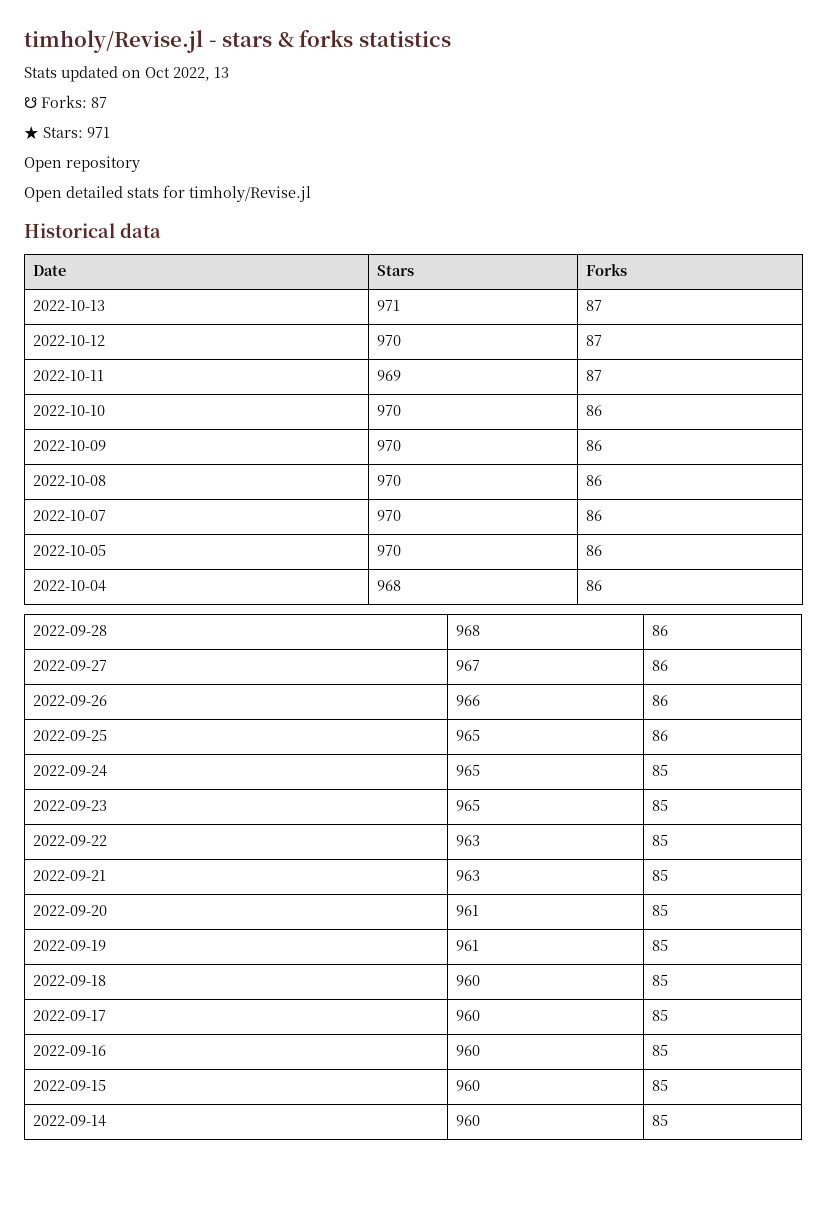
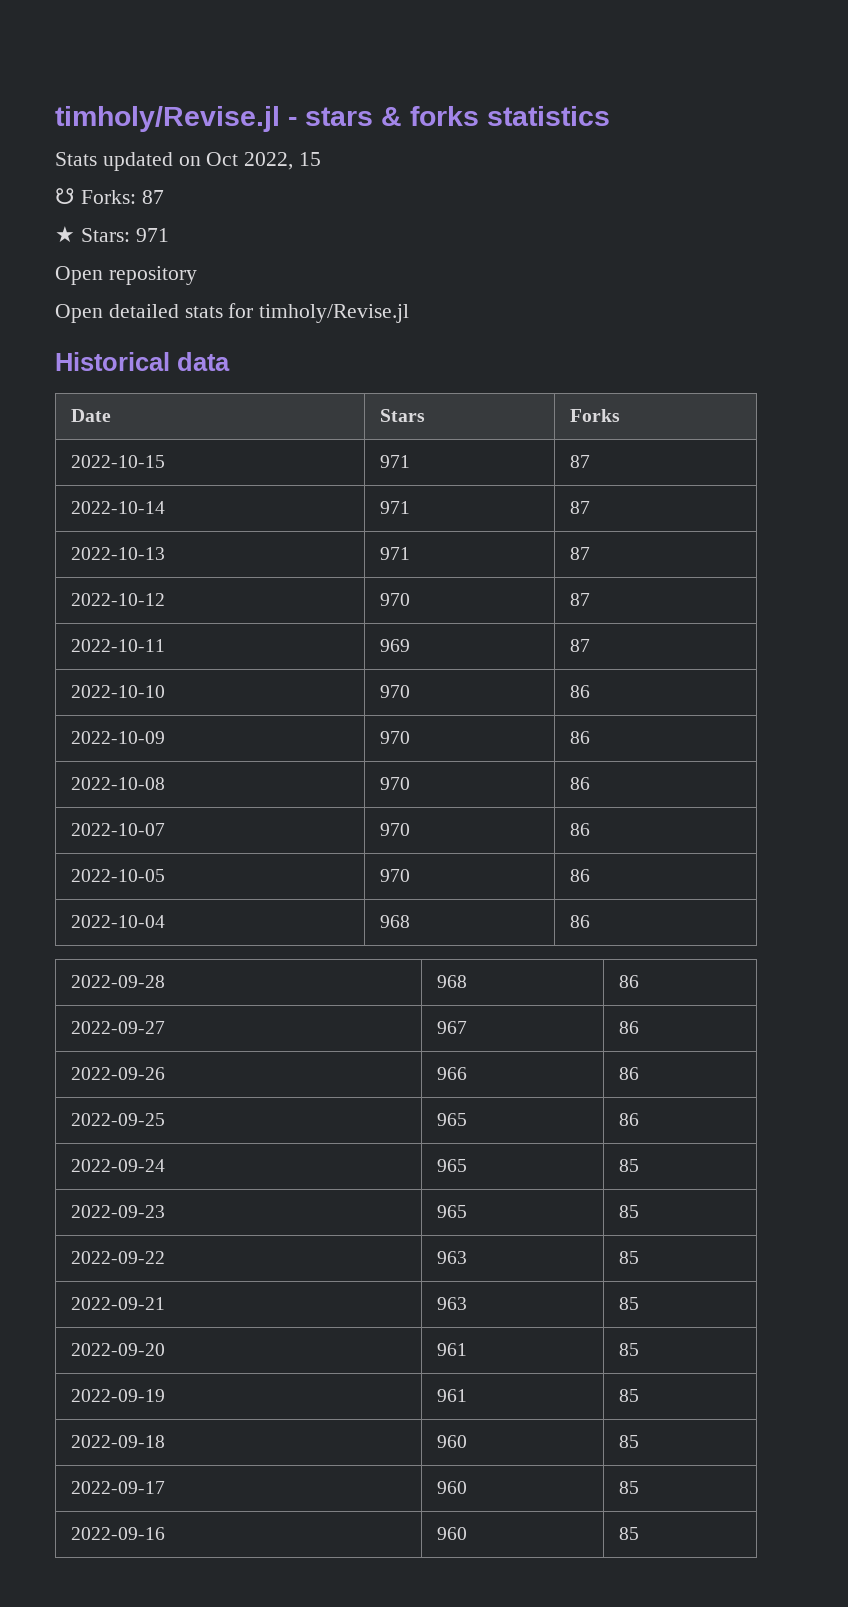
[214,67,229,78] 13 -> [299,152,322,166] 15
(627, 270) none -> [70,455,165,468] [379,455,410,468] [569,455,590,468] [70,501,165,514] [379,501,410,514] [569,501,590,514] // 2022-10-15 | 971 | 87 // 2022-10-14 | 971 | 87
[32,1080,106,1091] [455,1080,480,1091] [651,1080,668,1091] [32,1115,106,1127] [455,1115,480,1126] [651,1115,668,1126] // 2022-09-15 | 960 | 85 // 2022-09-14 | 960 | 85 -> (639, 1533) none

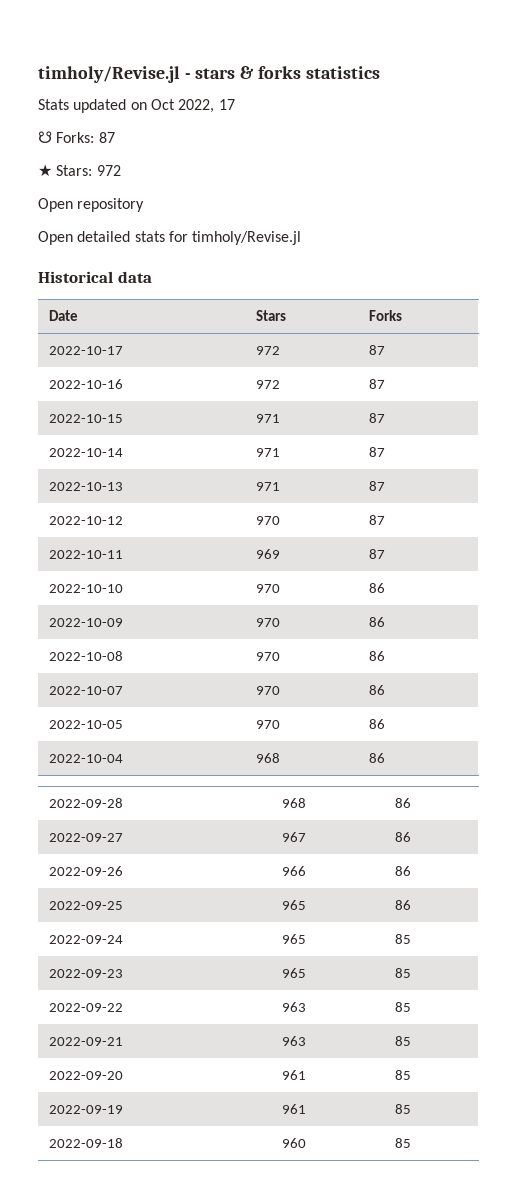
[299,152,322,166] 15 -> [218,99,235,110] 17
[135,228,169,242] 971 -> [96,165,121,176] 972
(620, 415) none -> [48,346,123,355] [255,346,280,355] [368,345,385,355] [48,379,123,389] [255,380,280,389] [368,379,385,389] // 2022-10-17 | 972 | 87 // 2022-10-16 | 972 | 87
[70,1481,165,1494] [436,1481,467,1494] [618,1481,639,1494] [70,1527,165,1540] [436,1527,467,1540] [618,1527,639,1540] // 2022-09-17 | 960 | 85 // 2022-09-16 | 960 | 85 -> (411, 1143) none

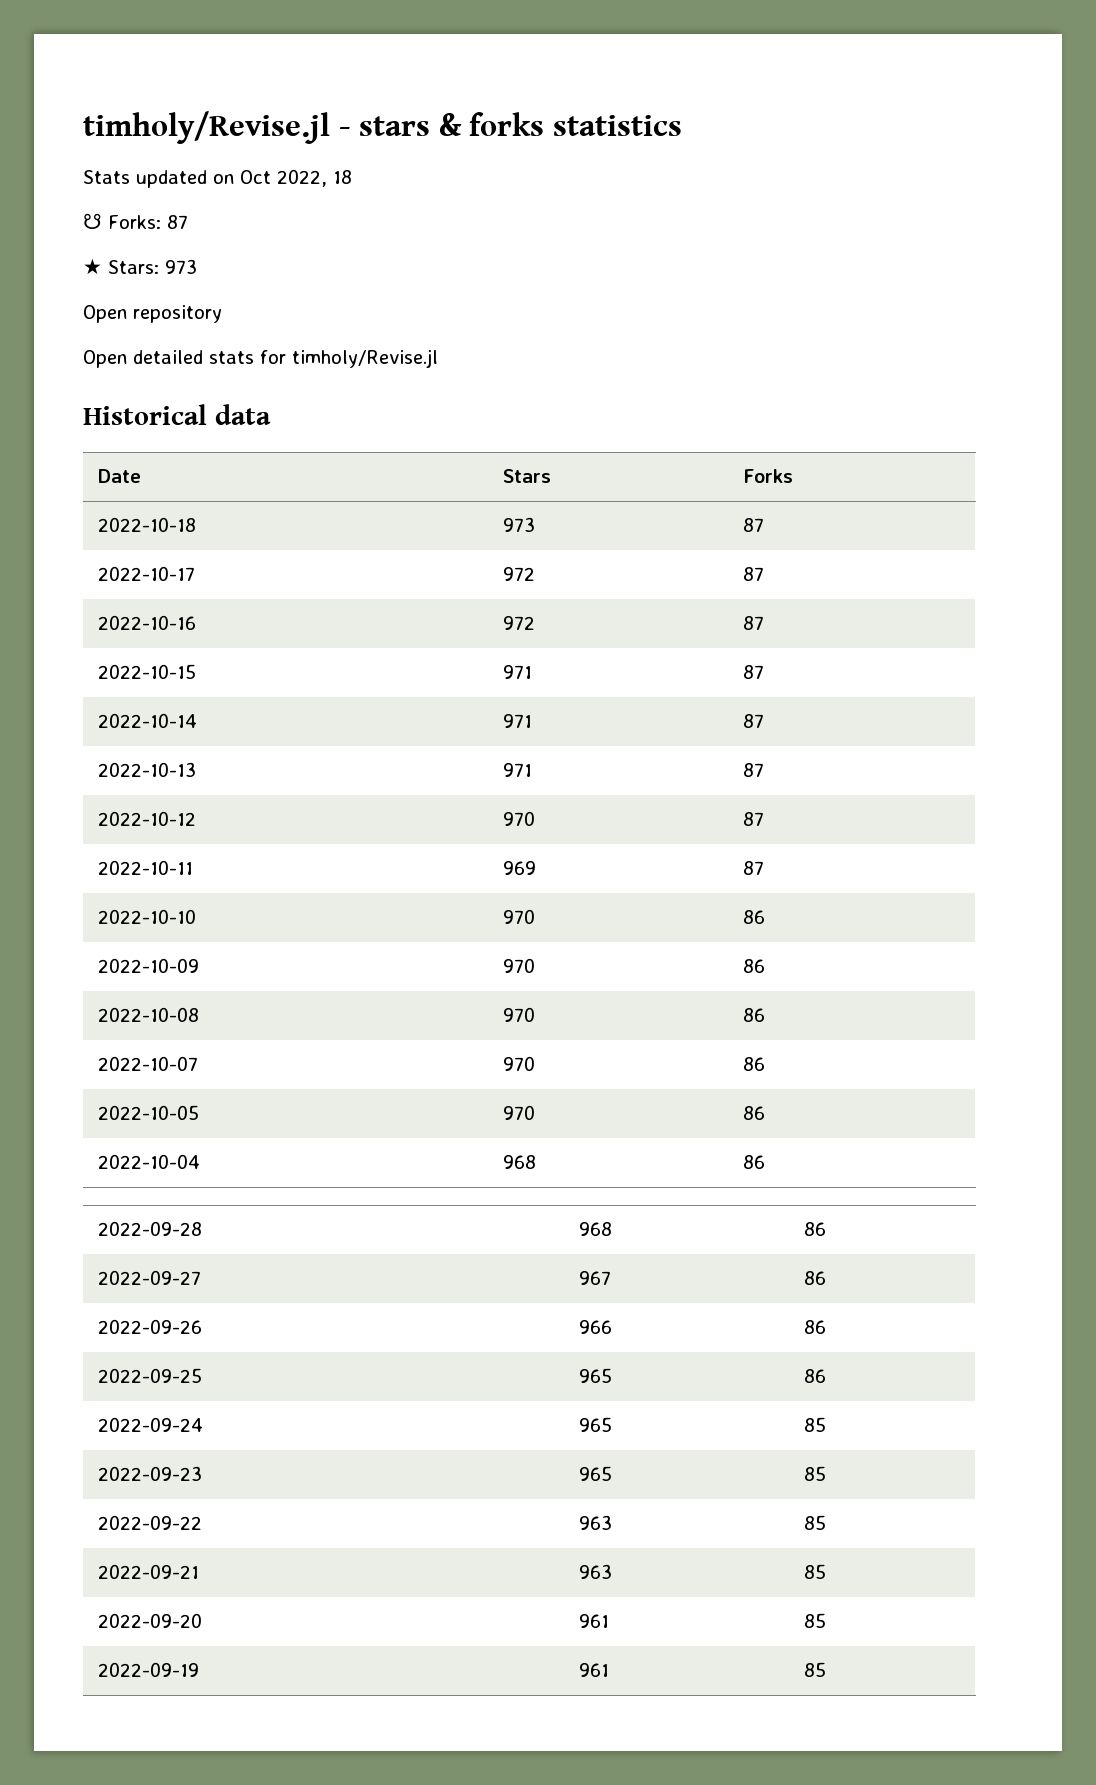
[218,99,235,110] 17 -> [333,170,352,184] 18
[96,165,121,176] 972 -> [165,259,197,274] 973
(402, 315) none -> [97,517,196,532] [502,517,535,532] [742,518,764,532] // 2022-10-18 | 973 | 87
[48,1138,123,1148] [281,1138,306,1148] [394,1138,411,1148] // 2022-09-18 | 960 | 85 -> (826, 1669) none

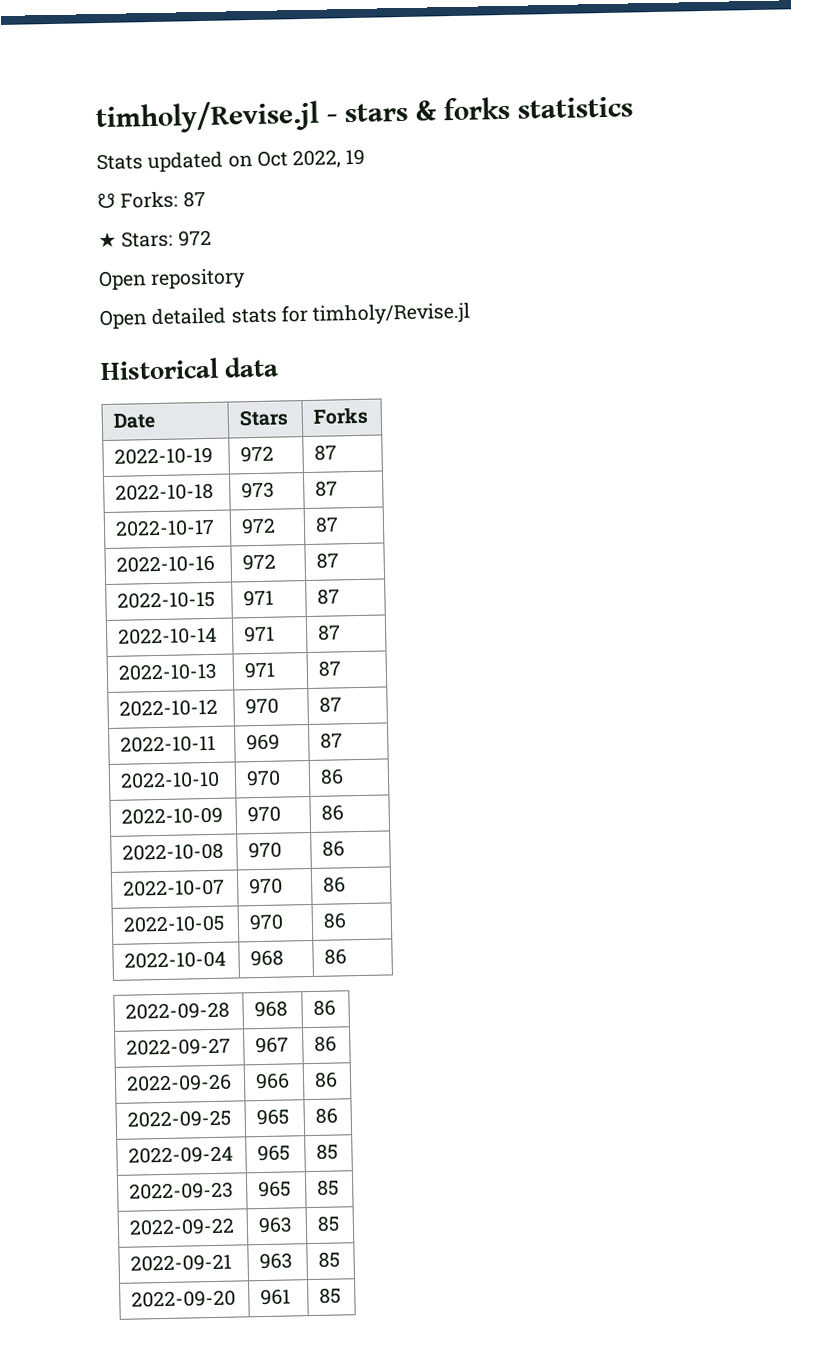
[333,170,352,184] 18 -> [345,148,366,166] 19
[165,259,197,274] 973 -> [177,229,212,247] 972
(793, 476) none -> [114,446,214,465] [240,445,275,463] [314,444,338,461] // 2022-10-19 | 972 | 87
[97,1662,199,1677] [578,1663,609,1677] [803,1662,826,1677] // 2022-09-19 | 961 | 85 -> (342, 1295) none

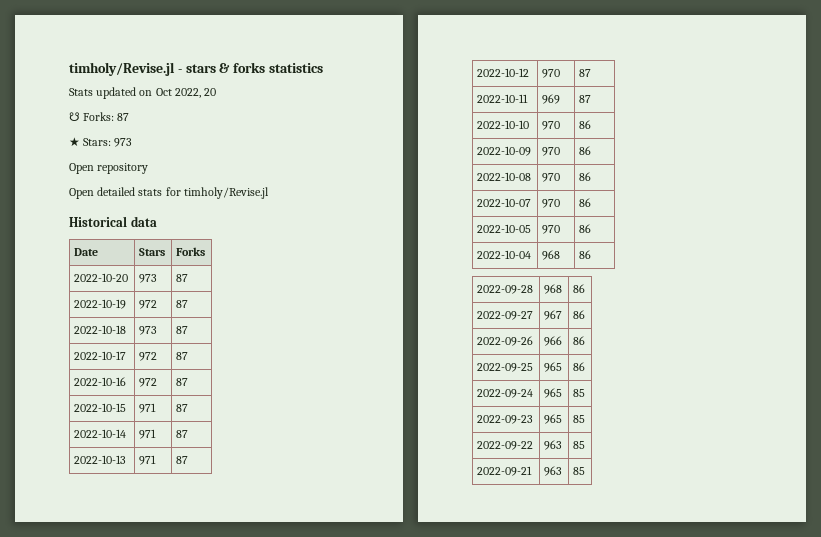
[345,148,366,166] 19 -> [204,88,217,96] 20
[177,229,212,247] 972 -> [114,138,133,147] 973
(369, 416) none -> [74,273,129,282] [139,274,158,283] [176,274,189,282] // 2022-10-20 | 973 | 87
[131,1289,237,1308] [260,1288,292,1306] [319,1287,342,1304] // 2022-09-20 | 961 | 85 -> (586, 471) none

